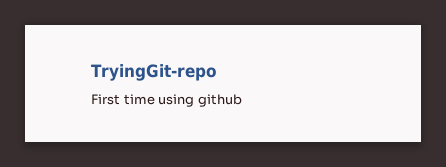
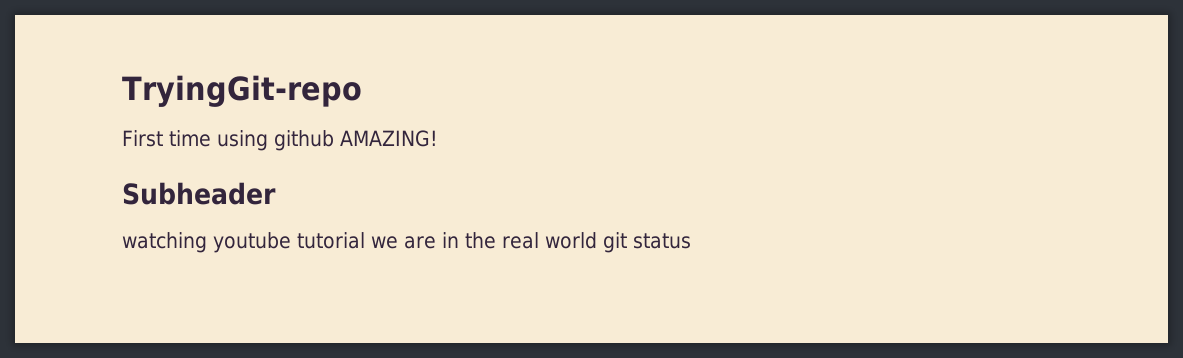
(242, 100) none -> [339,130,438,147] [122,182,276,205] [122,232,691,253] AMAZING! // Subheader // watching youtube tutorial we are in the real world git status

